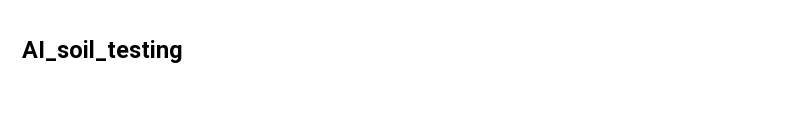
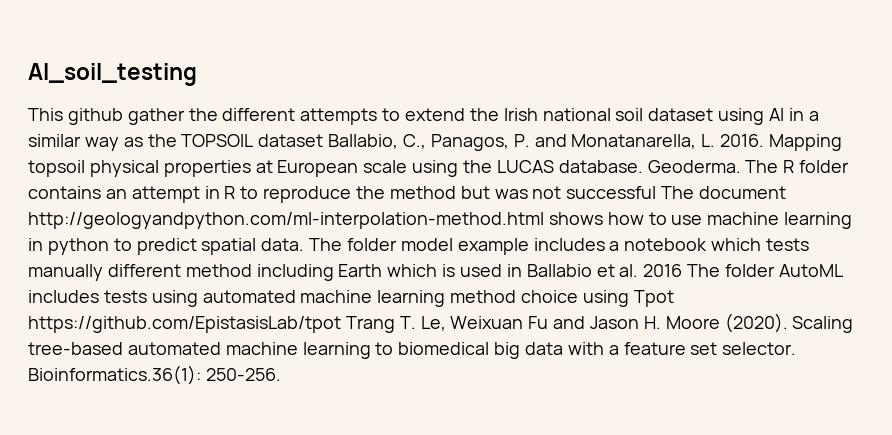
(183, 51) none -> [28,108,819,125] [28,134,843,151] [28,160,850,177] [28,186,787,203] [28,212,853,229] [28,238,810,255] [28,264,843,281] [28,290,674,307] [28,313,854,333] [28,342,797,359] [28,365,281,385] // This github gather the different attempts to extend the Irish national soil dataset using AI in a similar way as the TOPSOIL dataset Ballabio, C., Panagos, P. and Monatanarella, L. 2016. Mapping topsoil physical properties at European scale using the LUCAS database. Geoderma. The R folder contains an attempt in R to reproduce the method but was not successful The document http://geologyandpython.com/ml-interpolation-method.html shows how to use machine learning in python to predict spatial data. The folder model example includes a notebook which tests manually different method including Earth which is used in Ballabio et al. 2016 The folder AutoML includes tests using automated machine learning method choice using Tpot https://github.com/EpistasisLab/tpot Trang T. Le, Weixuan Fu and Jason H. Moore (2020). Scaling tree-based automated machine learning to biomedical big data with a feature set selector. Bioinformatics.36(1): 250-256.

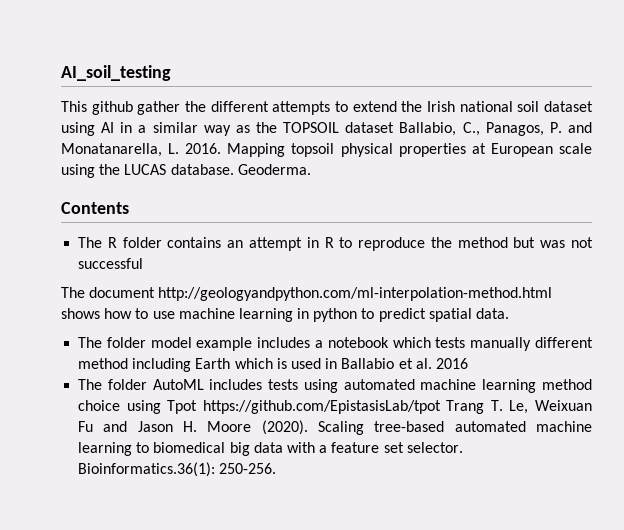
(741, 166) none -> [61,202,129,214] // Contents //
(657, 192) none -> (144, 263) //
(305, 244) none -> (510, 313) //
(683, 270) none -> (468, 363) //

